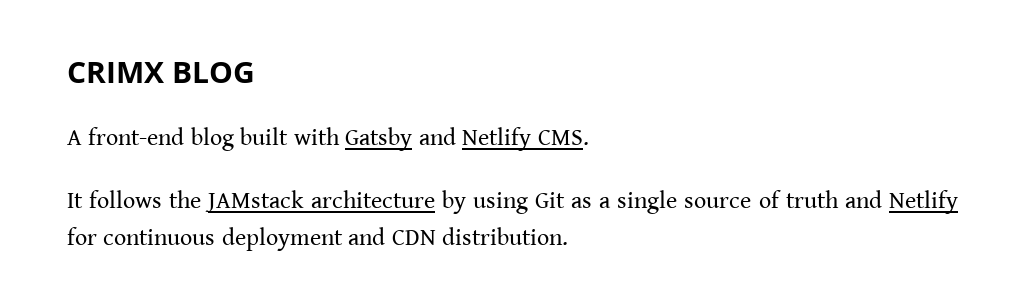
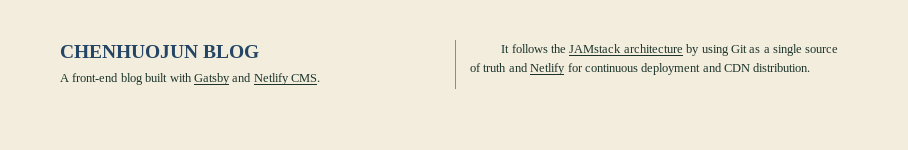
[67,62,165,83] CRIMX -> [60,45,198,58] CHENHUOJUN

